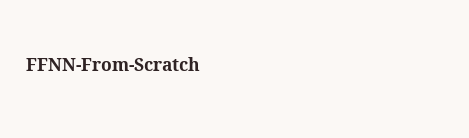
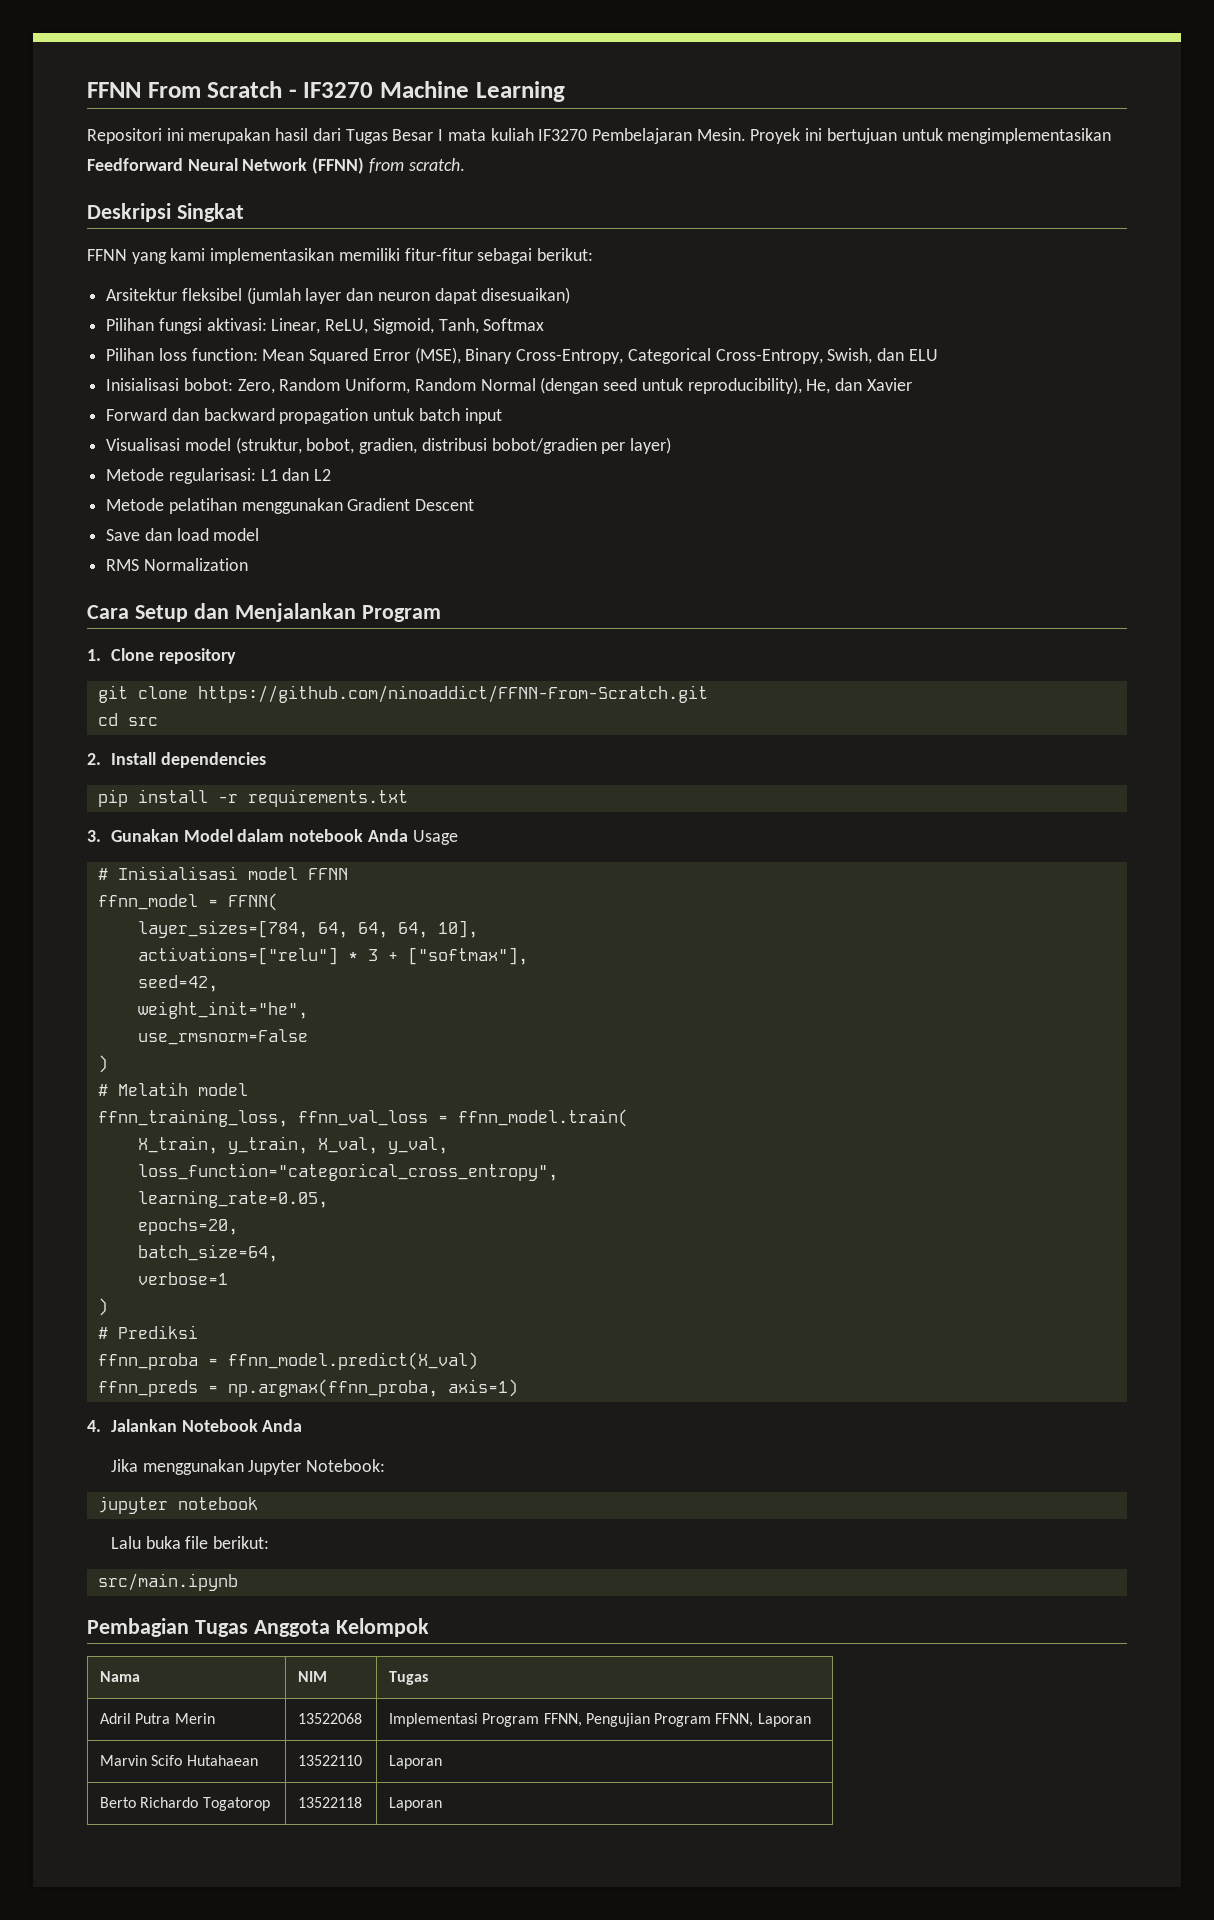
[26,57,200,71] FFNN-From-Scratch -> [87,81,565,102] [87,128,1112,144] [87,157,465,174] [87,203,244,222] [87,248,594,264] [106,287,571,304] [106,318,545,334] [106,347,938,364] [106,377,912,394] [106,408,502,424] [106,437,672,454] [106,468,332,484] [106,498,475,514] [106,528,260,541] [106,558,248,571] [87,603,441,622] [87,648,236,664] [97,685,708,703] [97,713,158,726] [87,752,266,768] [97,789,408,807] [87,829,458,845] [97,866,348,880] [97,893,278,911] [137,920,478,938] [137,947,528,965] [137,975,218,992] [137,1001,308,1019] [137,1029,308,1045] [97,1055,108,1073] [97,1082,248,1096] [97,1109,628,1127] [137,1136,448,1154] [137,1163,558,1181] [137,1190,328,1208] [137,1218,238,1235] [137,1244,278,1262] [137,1272,228,1285] [97,1298,108,1316] [97,1325,198,1339] [97,1352,478,1370] [97,1379,518,1397] [87,1419,303,1432] [110,1459,386,1475] [97,1496,258,1514] [110,1536,270,1549] [97,1573,238,1591] [87,1618,429,1637] [99,1671,140,1682] [297,1671,327,1682] [388,1671,428,1685] [99,1713,215,1724] [297,1713,362,1724] [388,1713,811,1727] [99,1755,258,1766] [297,1755,362,1766] [388,1755,442,1769] [99,1797,270,1811] [297,1797,362,1808] [388,1797,442,1811] FFNN From Scratch - IF3270 Machine Learning // Repositori ini merupakan hasil dari Tugas Besar I mata kuliah IF3270 Pembelajaran Mesin. Proyek ini bertujuan untuk mengimplementasikan Feedforward Neural Network (FFNN) from scratch. // Deskripsi Singkat // FFNN yang kami implementasikan memiliki fitur-fitur sebagai berikut: // Arsitektur fleksibel (jumlah layer dan neuron dapat disesuaikan) // Pilihan fungsi aktivasi: Linear, ReLU, Sigmoid, Tanh, Softmax // Pilihan loss function: Mean Squared Error (MSE), Binary Cross-Entropy, Categorical Cross-Entropy, Swish, dan ELU // Inisialisasi bobot: Zero, Random Uniform, Random Normal (dengan seed untuk reproducibility), He, dan Xavier // Forward dan backward propagation untuk batch input // Visualisasi model (struktur, bobot, gradien, distribusi bobot/gradien per layer) // Metode regularisasi: L1 dan L2 // Metode pelatihan menggunakan Gradient Descent // Save dan load model // RMS Normalization // Cara Setup dan Menjalankan Program // 1. Clone repository // git clone https://github.com/ninoaddict/FFNN-From-Scratch.git // cd src // 2. Install dependencies // pip install -r requirements.txt // 3. Gunakan Model dalam notebook Anda Usage // # Inisialisasi model FFNN // ffnn_model = FFNN( // layer_sizes=[784, 64, 64, 64, 10], // activations=["relu"] * 3 + ["softmax"], // seed=42, // weight_init="he", // use_rmsnorm=False // ) // # Melatih model // ffnn_training_loss, ffnn_val_loss = ffnn_model.train( // X_train, y_train, X_val, y_val, // loss_function="categorical_cross_entropy", // learning_rate=0.05, // epochs=20, // batch_size=64, // verbose=1 // ) // # Prediksi // ffnn_proba = ffnn_model.predict(X_val) // ffnn_preds = np.argmax(ffnn_proba, axis=1) // 4. Jalankan Notebook Anda // Jika menggunakan Jupyter Notebook: // jupyter notebook // Lalu buka file berikut: // src/main.ipynb // Pembagian Tugas Anggota Kelompok // Nama | NIM | Tugas // Adril Putra Merin | 13522068 | Implementasi Program FFNN, Pengujian Program FFNN, Laporan // Marvin Scifo Hutahaean | 13522110 | Laporan // Berto Richardo Togatorop | 13522118 | Laporan

